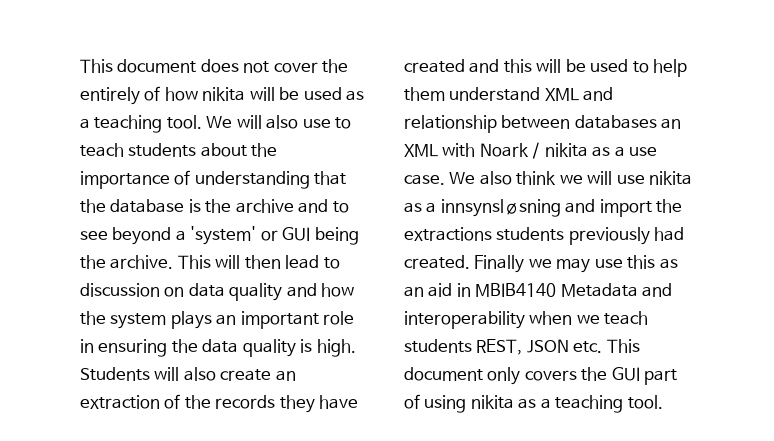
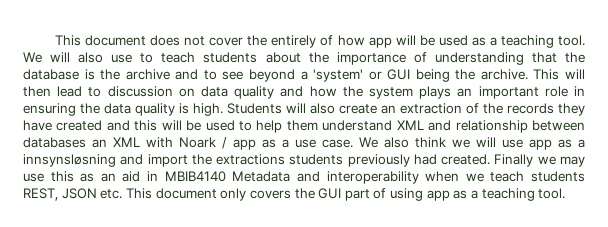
[202,87,246,101] nikita -> [368,37,392,48] app
[544,143,588,157] nikita -> [233,139,256,150] app
[649,171,693,185] nikita -> [529,139,552,150] app
[470,395,514,409] nikita -> [426,190,450,201] app

